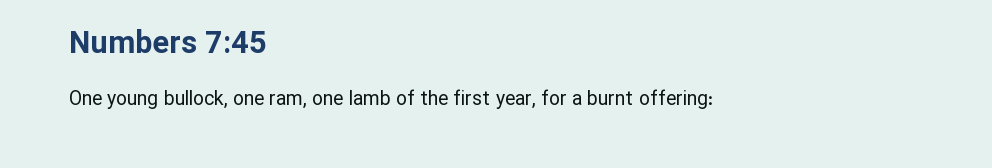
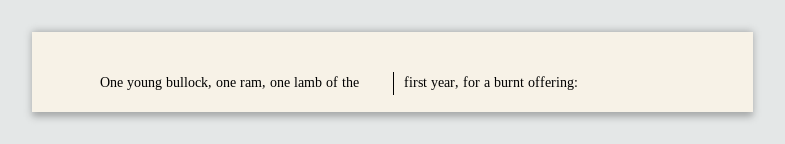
[69,29,268,53] Numbers 7:45 // -> (100, 82) none

